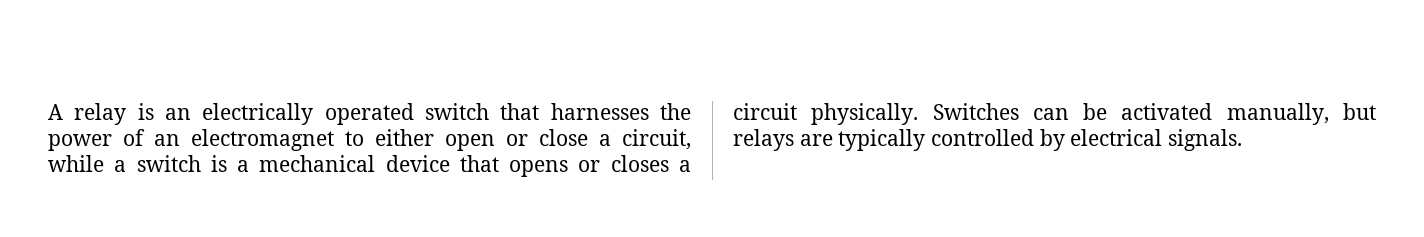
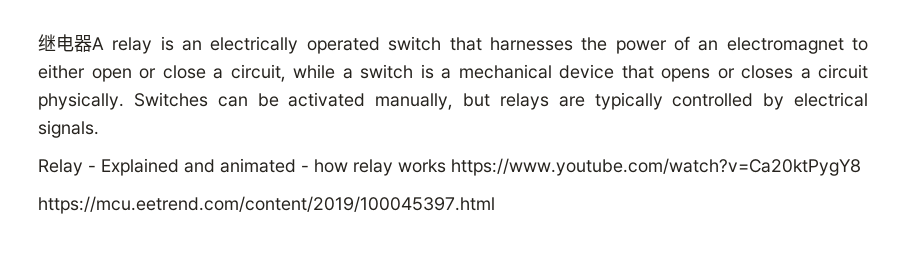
(48, 112) none -> [38,34,92,52] 继电器
(1243, 140) none -> [38,158,861,176] [38,196,495,214] // Relay - Explained and animated - how relay works https://www.youtube.com/watch?v=Ca20ktPygY8 // https://mcu.eetrend.com/content/2019/100045397.html

